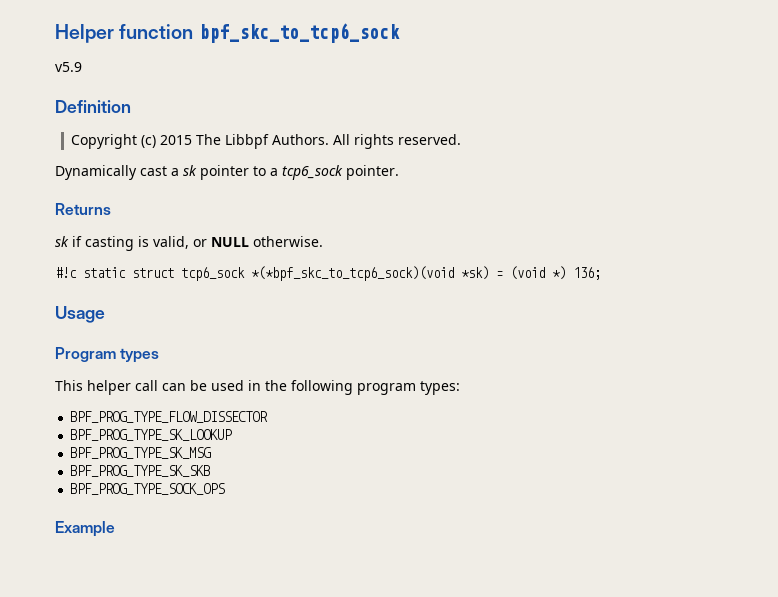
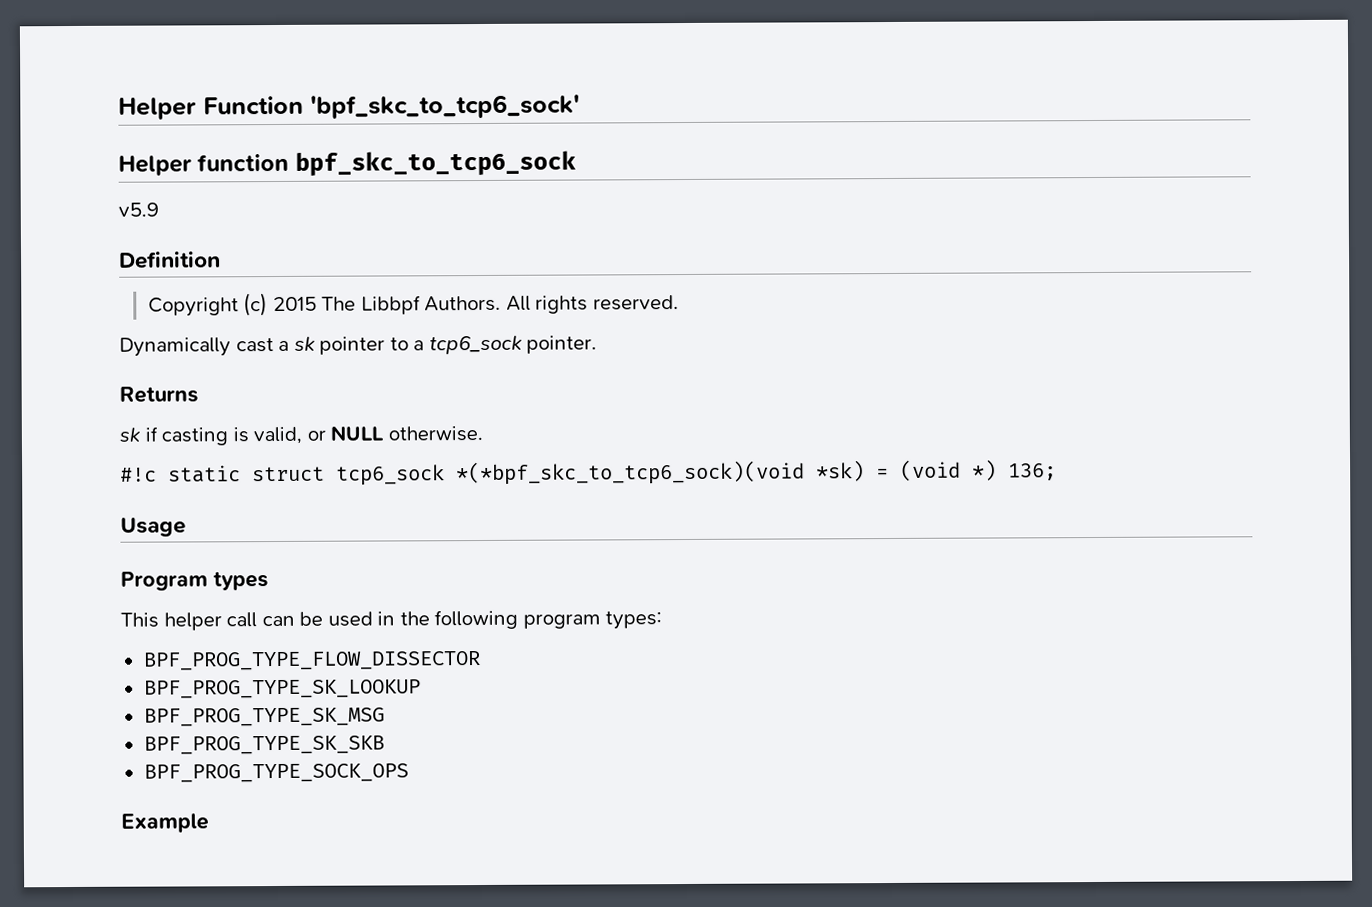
[55,24,114,43] Helper -> [118,94,580,120] [118,155,192,176] Helper Function 'bpf_skc_to_tcp6_sock' // Helper

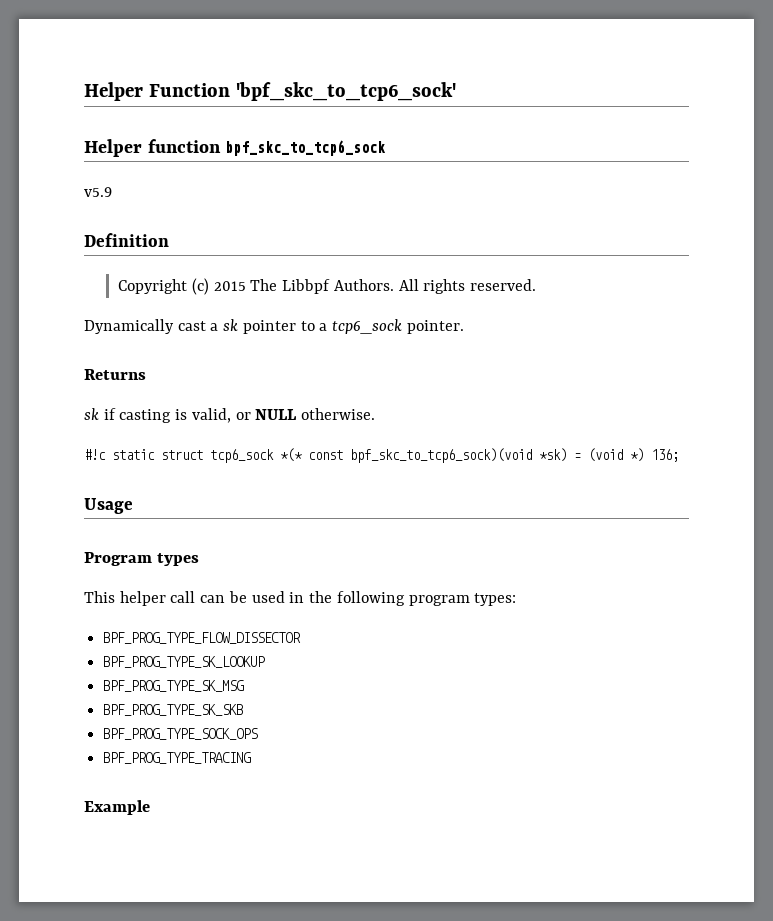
[456,460,805,486] *(*bpf_skc_to_tcp6_sock)(void -> [280,448,532,463] *(* const bpf_skc_to_tcp6_sock)(void
(409, 773) none -> [103,752,252,764] // BPF_PROG_TYPE_TRACING

